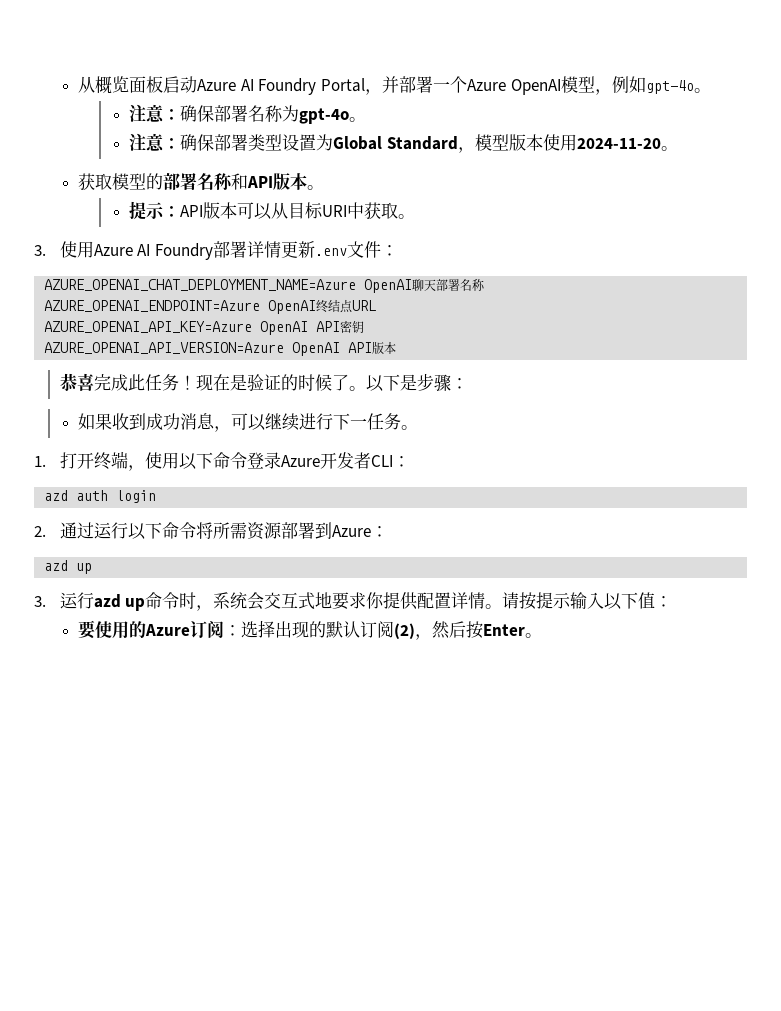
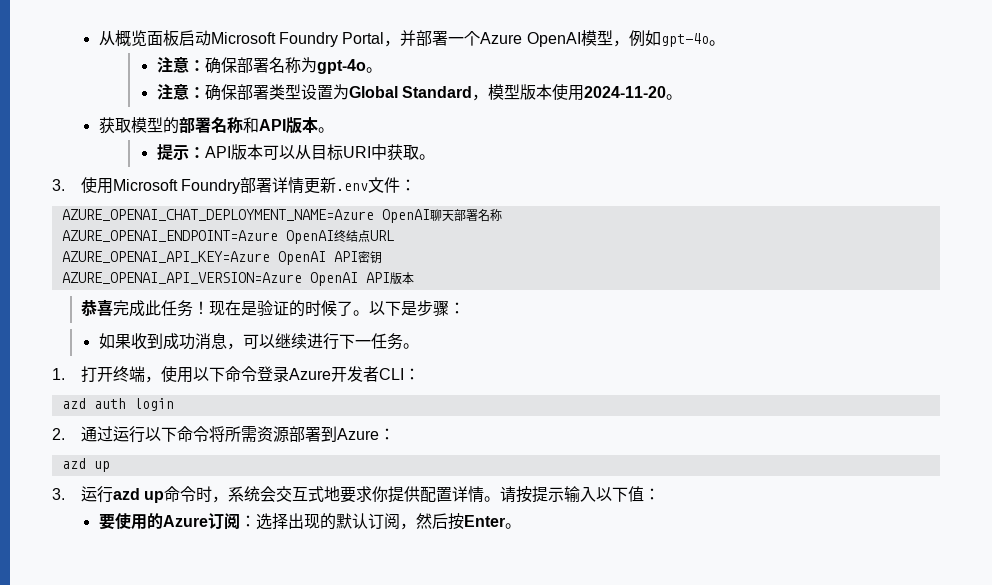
[197,79,254,91] Azure AI -> [210,32,276,44] Microsoft
[93,244,151,256] Azure AI -> [113,179,179,191] Microsoft
[394,623,416,639] (2) -> (400, 521) none

